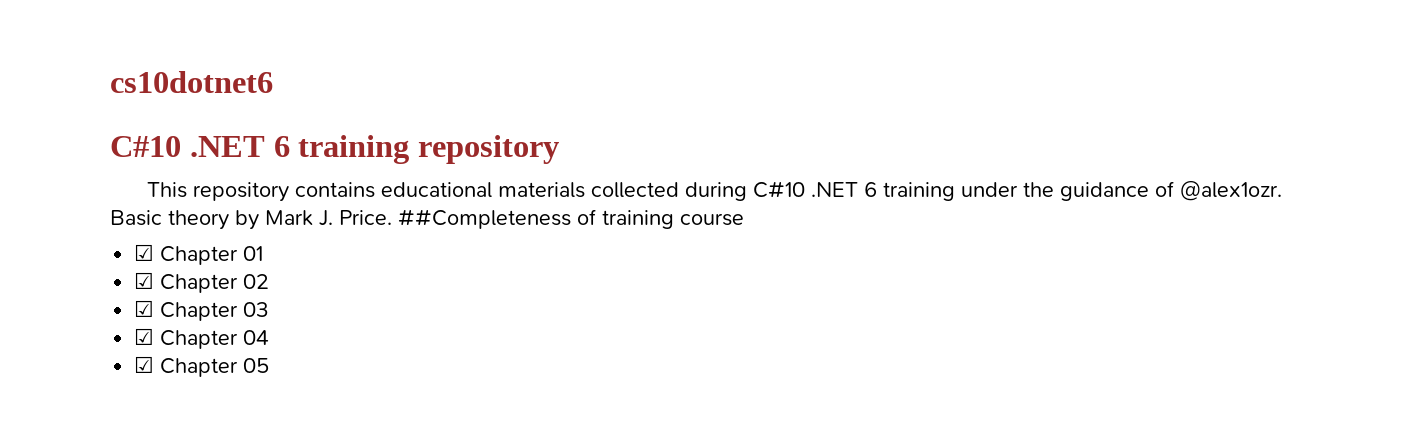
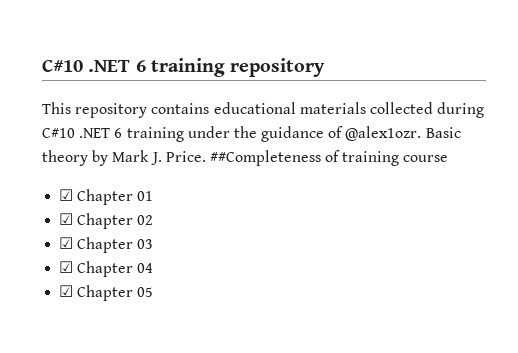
[110,71,273,93] cs10dotnet6 // -> (42, 65) none

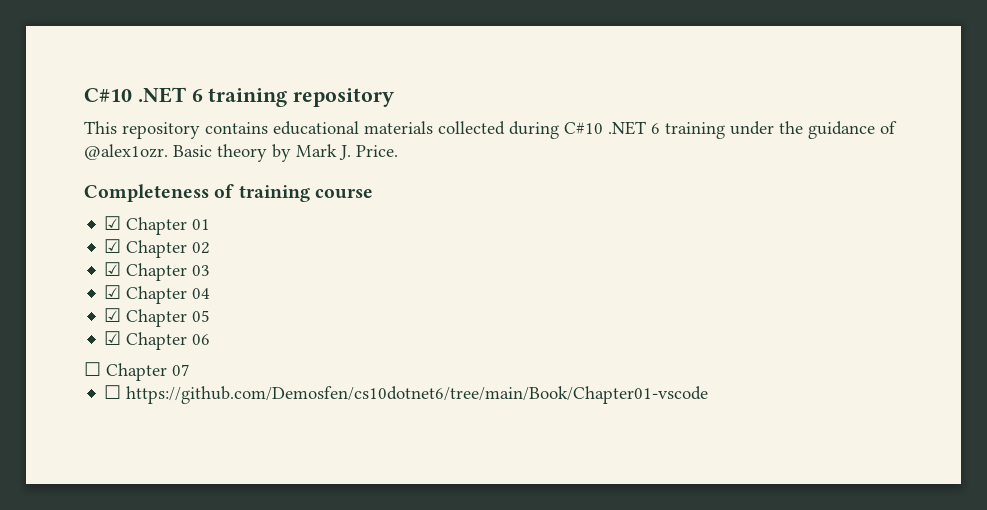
[209,150,321,166] ##Completeness -> [84,184,209,202] // Completeness
(154, 292) none -> [104,331,211,350] [84,362,190,381] [104,385,709,404] // ☑ Chapter 06 // ☐ Chapter 07 // ☐ https://github.com/Demosfen/cs10dotnet6/tree/main/Book/Chapter01-vscode

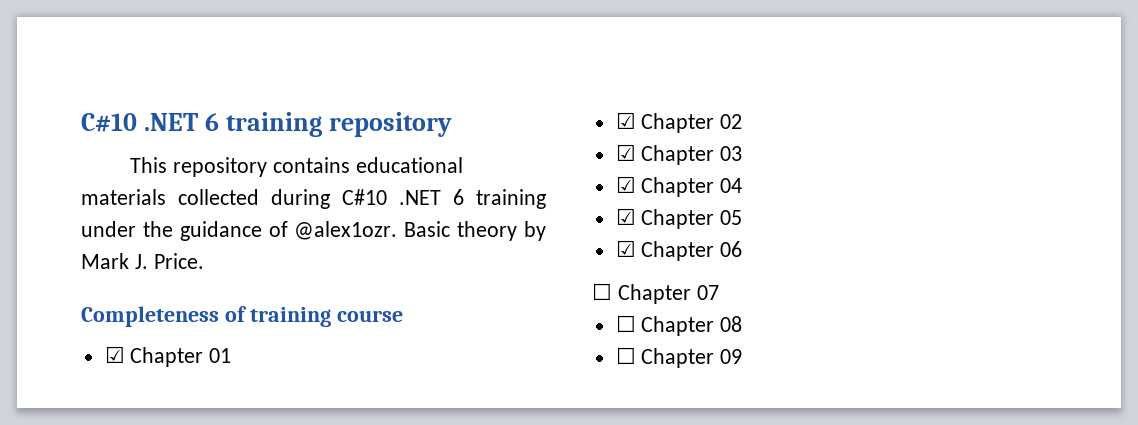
[126,386,709,404] https://github.com/Demosfen/cs10dotnet6/tree/main/Book/Chapter01-vscode -> [641,316,743,336] [615,347,743,368] Chapter 08 // ☐ Chapter 09

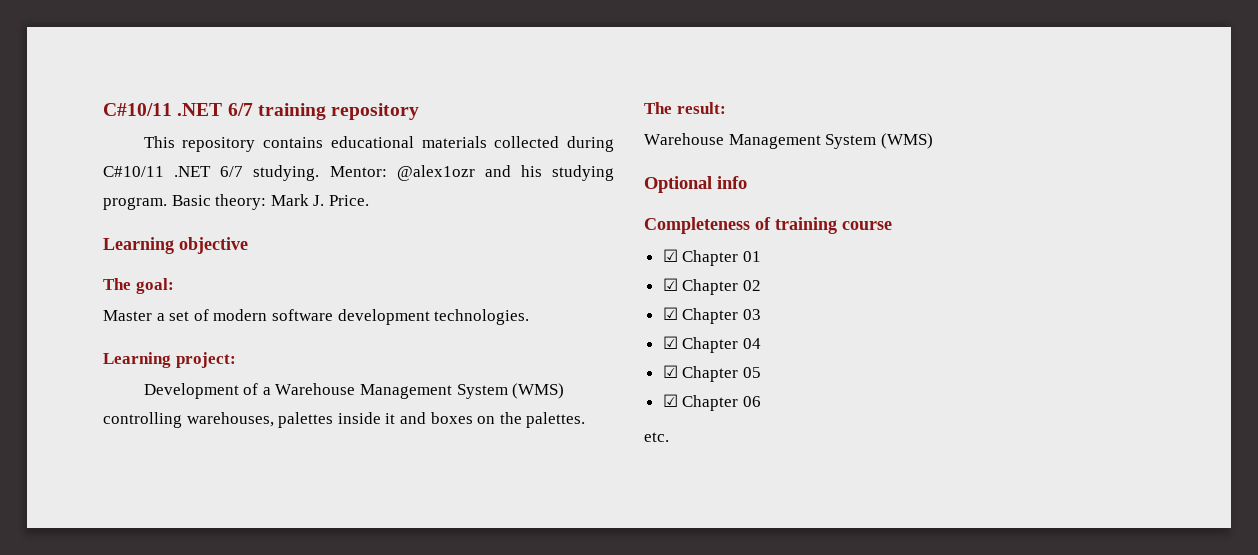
[81,113,220,132] C#10 .NET 6 -> [103,103,253,116] C#10/11 .NET 6/7
[342,189,546,209] [81,221,546,241] [81,253,204,269] C#10 .NET 6 training under the guidance of @alex1ozr. Basic theory by Mark J. Price. -> [103,165,614,181] [103,194,369,210] [103,237,248,254] [103,278,174,294] [103,309,530,325] [103,352,236,368] [143,383,565,399] [103,412,586,428] [644,102,726,114] [644,133,933,149] [644,176,747,193] C#10/11 .NET 6/7 studying. Mentor: @alex1ozr and his studying program. Basic theory: Mark J. Price. // Learning objective // The goal: // Master a set of modern software development technologies. // Learning project: // Development of a Warehouse Management System (WMS) controlling warehouses, palettes inside it and boxes on the palettes. // The result: // Warehouse Management System (WMS) // Optional info
[592,283,719,304] [615,315,743,336] [615,347,743,368] ☐ Chapter 07 // ☐ Chapter 08 // ☐ Chapter 09 -> [644,432,669,442] etc.

